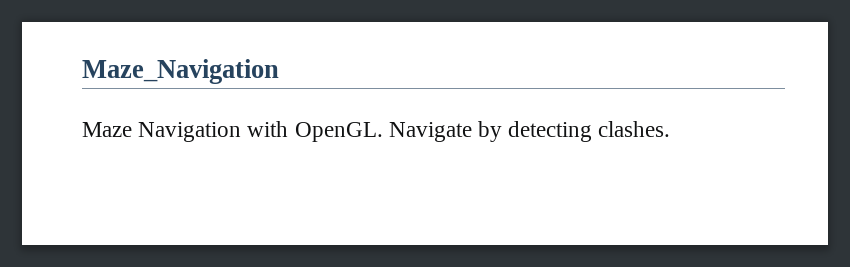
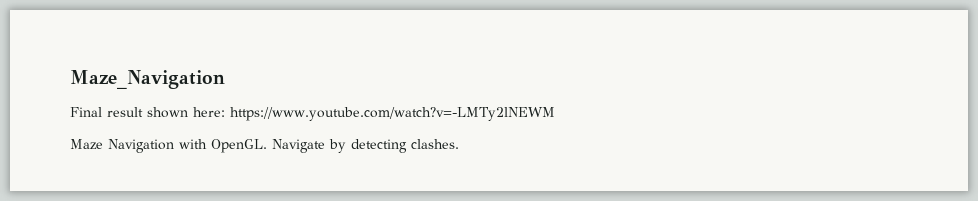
(279, 71) none -> [70,107,555,121] // Final result shown here: https://www.youtube.com/watch?v=-LMTy2lNEWM

